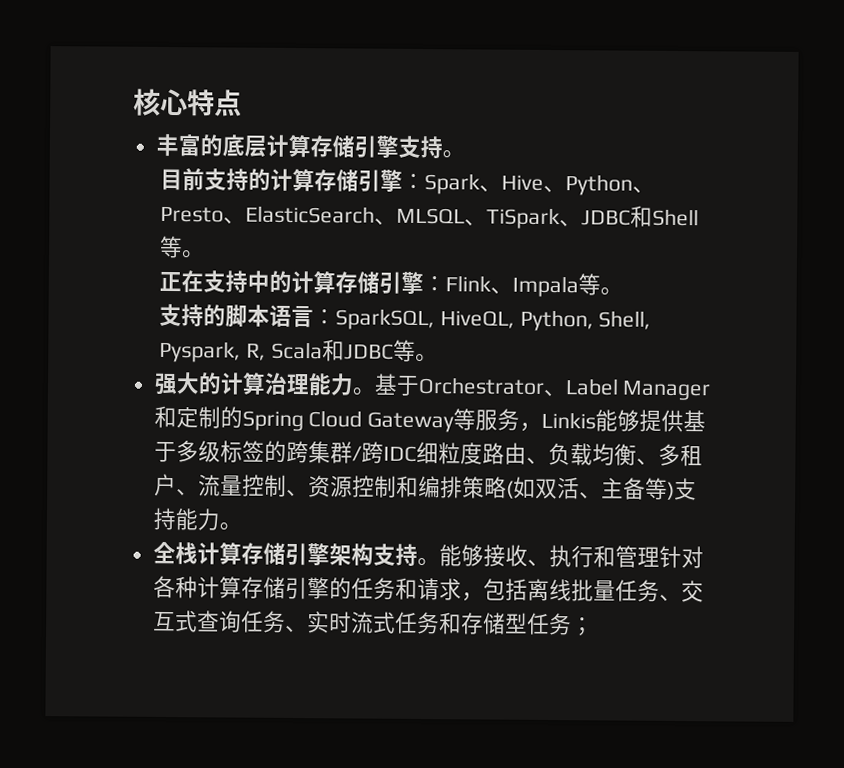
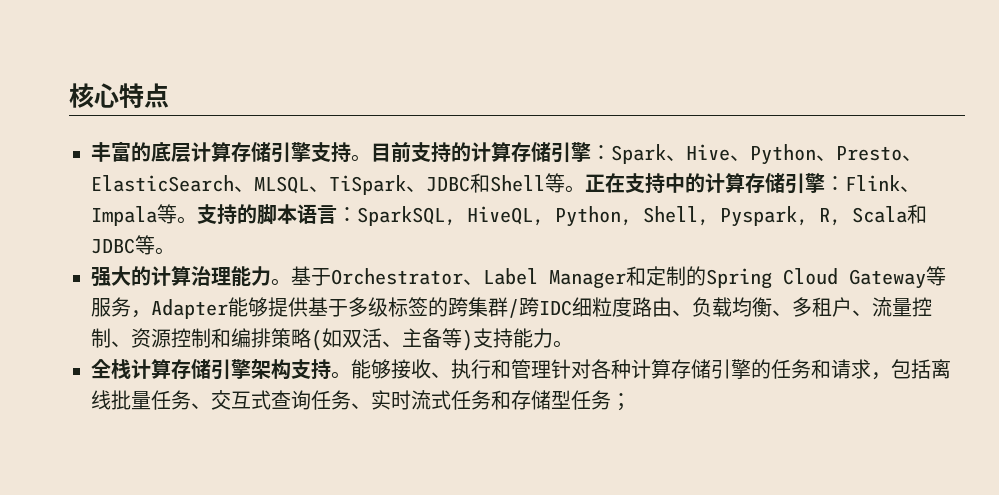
(465, 154) // -> (371, 158) none
(205, 254) // -> (585, 189) none
(623, 291) // -> (197, 220) none
[541,411,597,430] Linkis -> [151,299,228,319] Adapter

